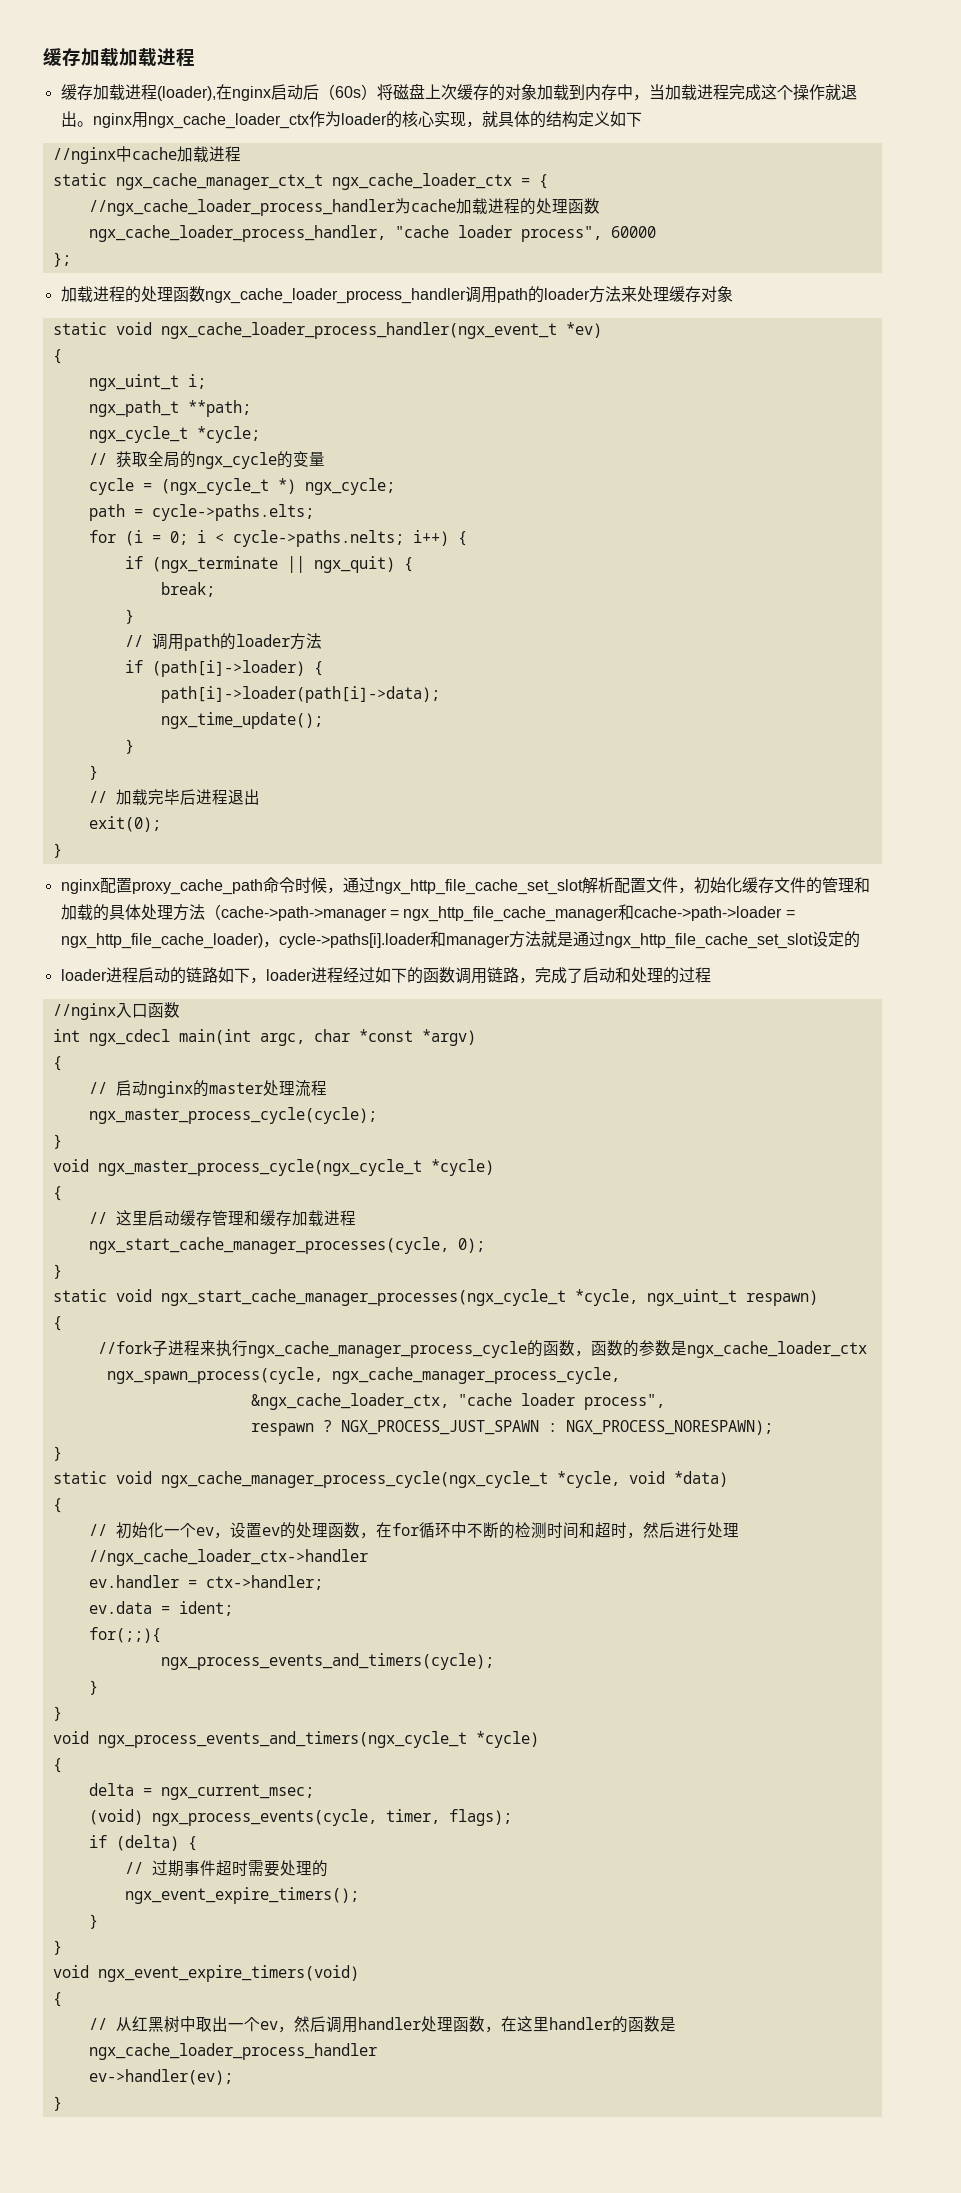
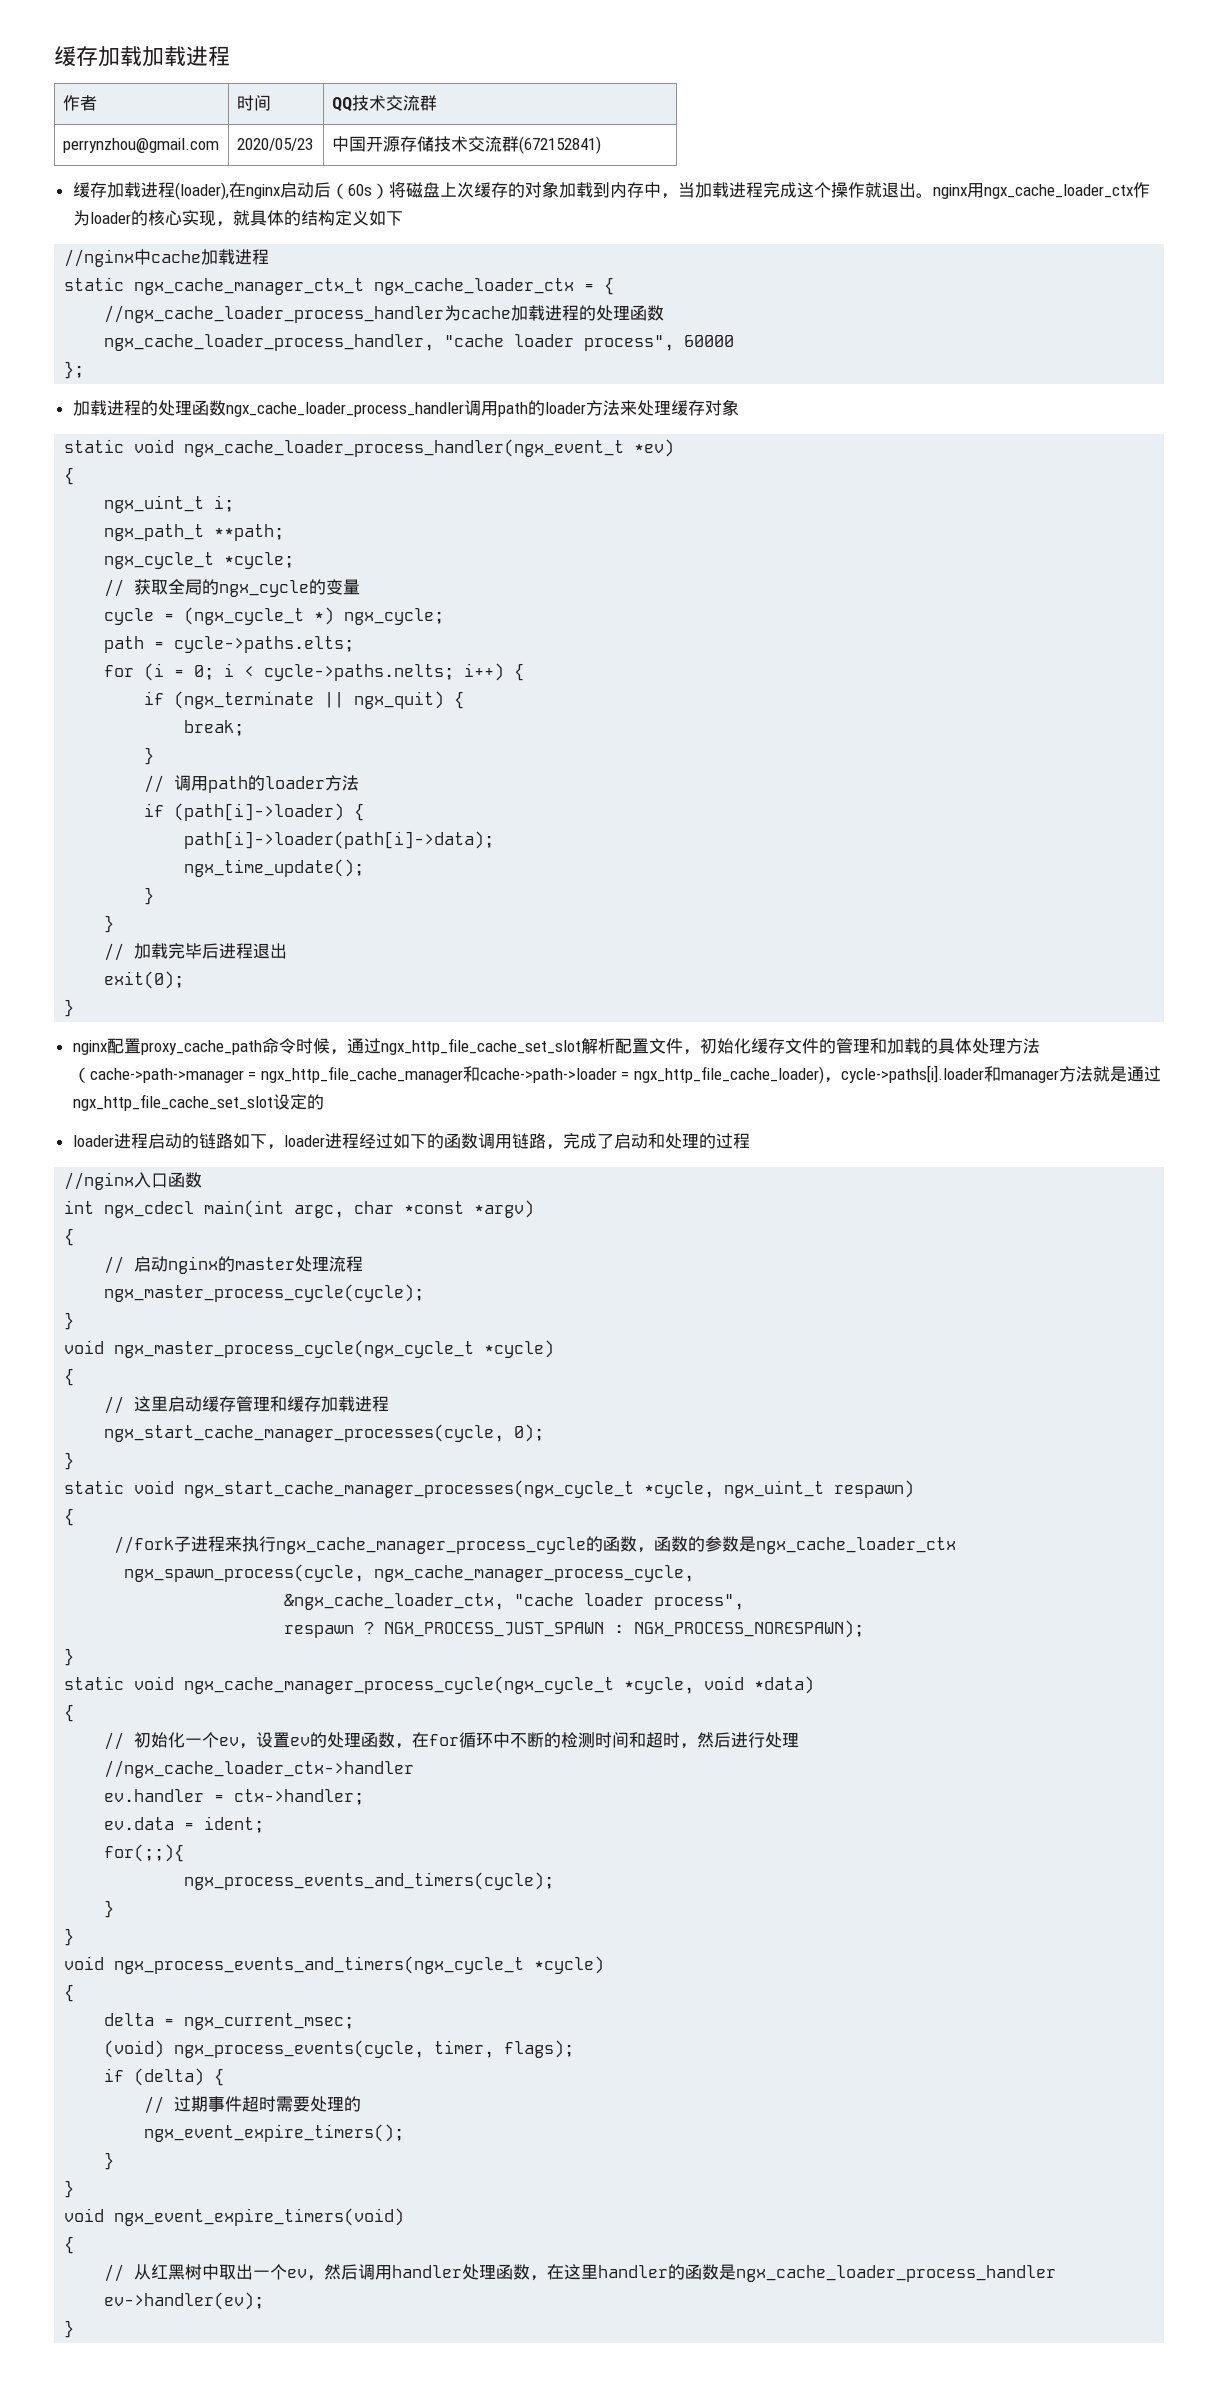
(195, 57) none -> [62,95,97,111] [236,95,271,111] [331,95,437,111] [62,138,219,153] [236,138,313,151] [331,136,601,154] // 作者 | 时间 | QQ技术交流群 // perrynzhou@gmail.com | 2020/05/23 | 中国开源存储技术交流群(672152841)

